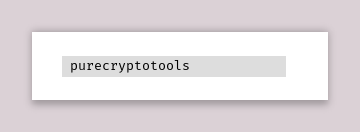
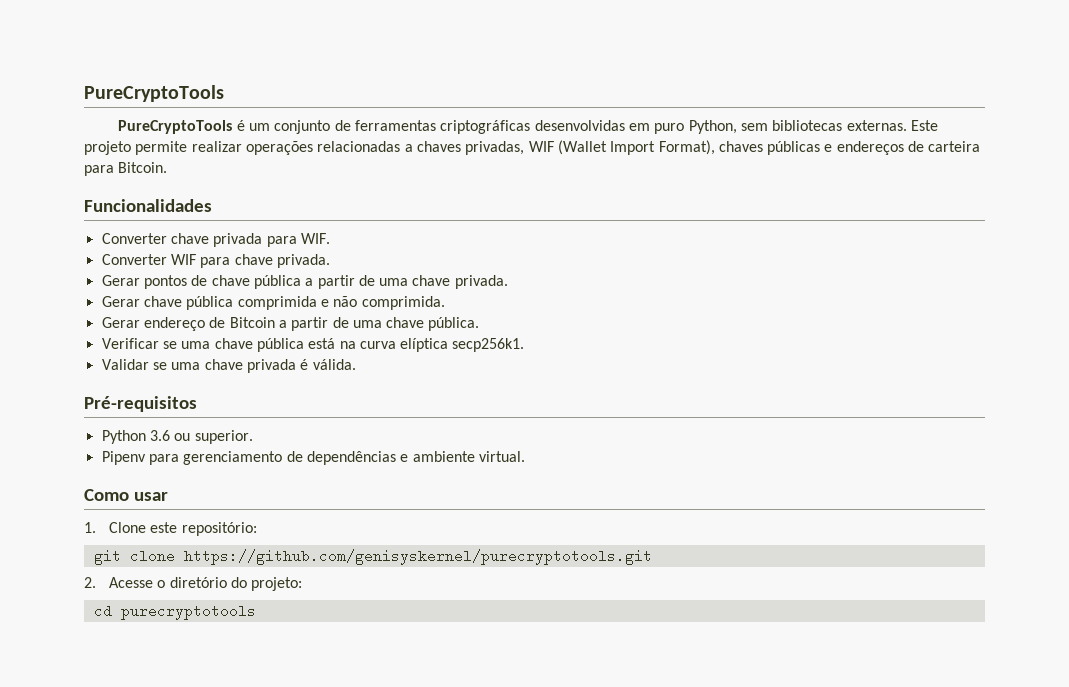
(69, 66) none -> [84,85,224,102] [118,120,938,134] [84,140,981,155] [84,162,168,176] [84,199,212,212] [101,233,330,247] [101,254,330,268] [101,275,508,289] [101,296,445,310] [101,317,480,331] [101,338,525,352] [101,359,356,373] [84,396,197,412] [101,430,253,444] [101,451,525,465] [84,489,168,501] [84,522,257,536] [93,549,652,565] [84,577,303,591] [93,604,112,618] PureCryptoTools // PureCryptoTools é um conjunto de ferramentas criptográficas desenvolvidas em puro Python, sem bibliotecas externas. Este projeto permite realizar operações relacionadas a chaves privadas, WIF (Wallet Import Format), chaves públicas e endereços de carteira para Bitcoin. // Funcionalidades // Converter chave privada para WIF. // Converter WIF para chave privada. // Gerar pontos de chave pública a partir de uma chave privada. // Gerar chave pública comprimida e não comprimida. // Gerar endereço de Bitcoin a partir de uma chave pública. // Verificar se uma chave pública está na curva elíptica secp256k1. // Validar se uma chave privada é válida. // Pré-requisitos // Python 3.6 ou superior. // Pipenv para gerenciamento de dependências e ambiente virtual. // Como usar // 1. Clone este repositório: // git clone https://github.com/genisyskernel/purecryptotools.git // 2. Acesse o diretório do projeto: // cd

